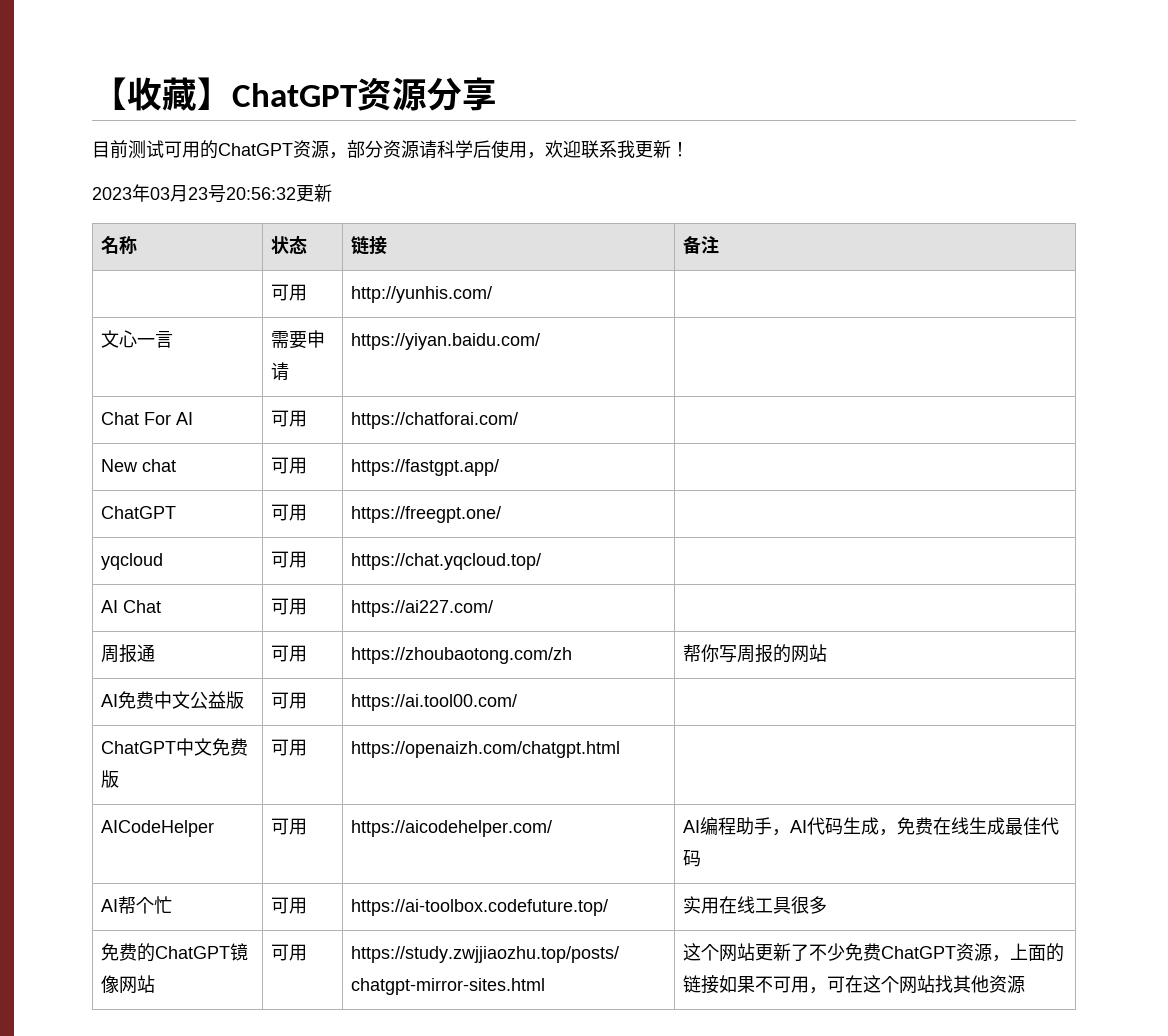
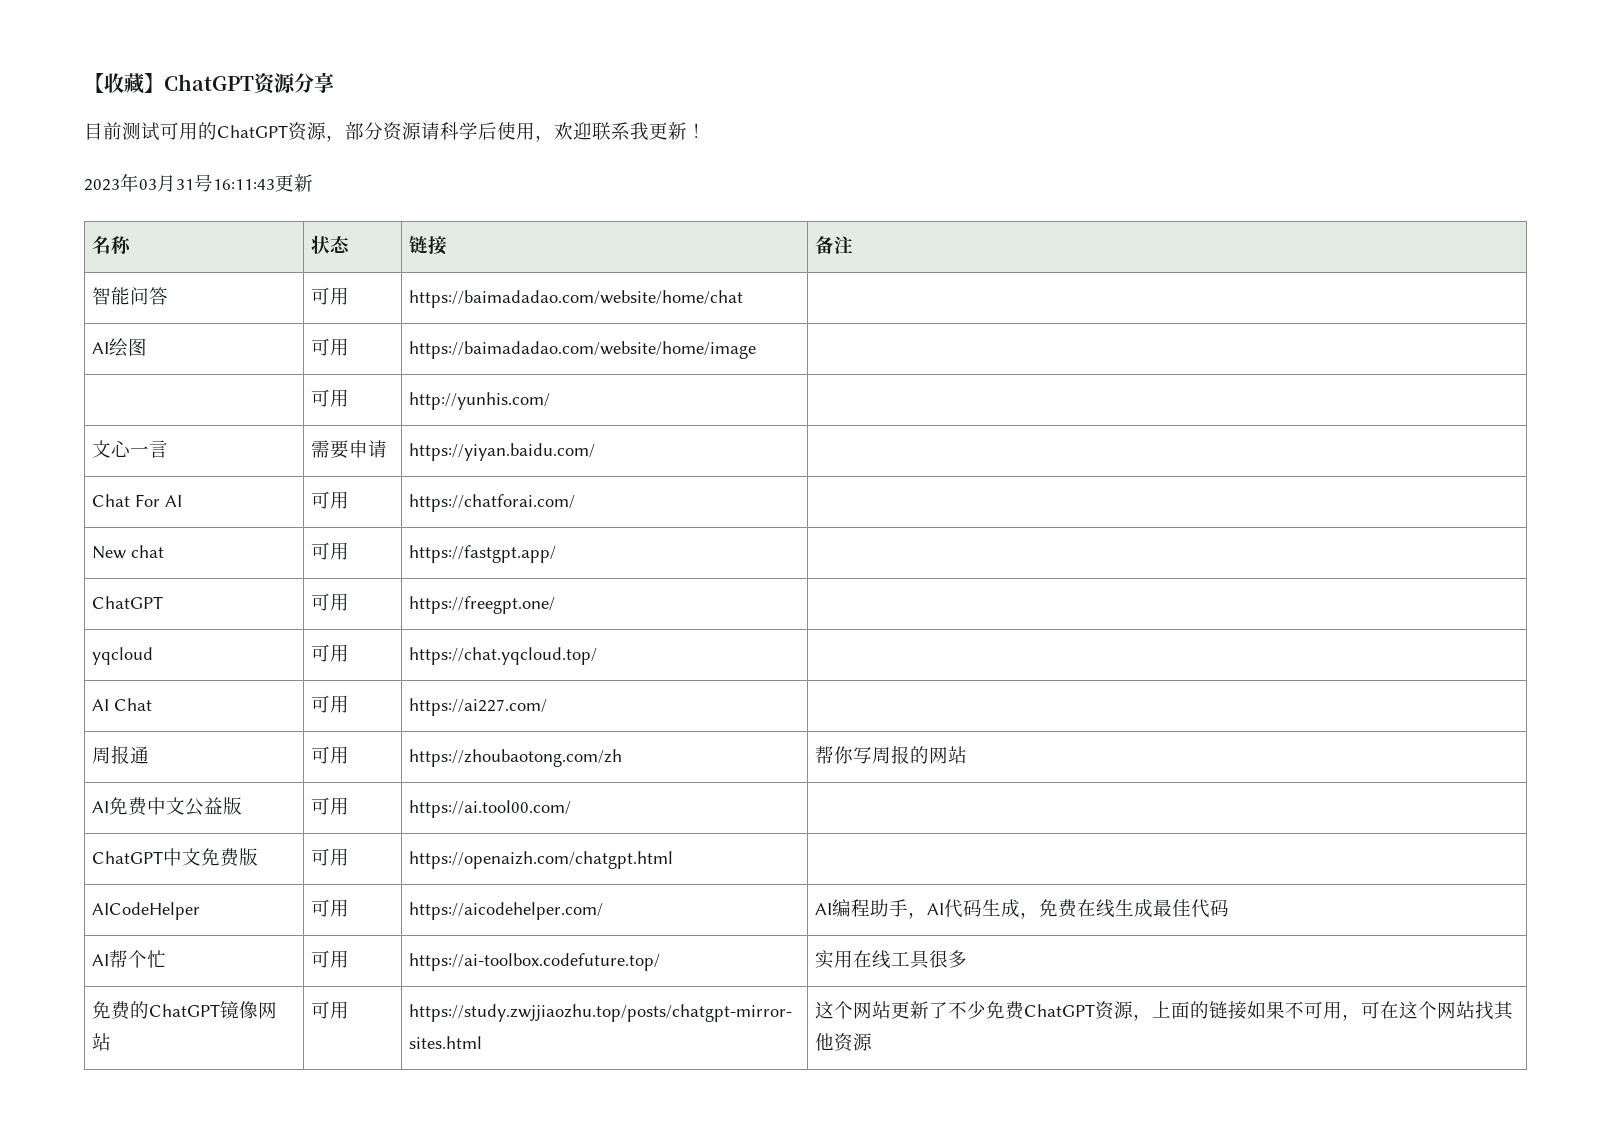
[188,185,296,203] 23号20:56:32 -> [176,174,275,192] 31号16:11:43
(720, 245) none -> [92,287,169,305] [311,287,350,305] [409,290,744,308] [92,338,148,357] [311,338,350,356] [409,341,757,359] // 智能问答 | 可用 | https://baimadadao.com/website/home/chat | // AI绘图 | 可用 | https://baimadadao.com/website/home/image |

